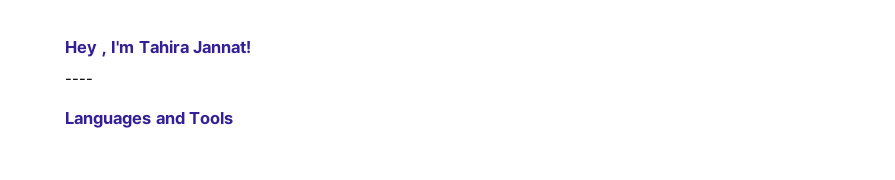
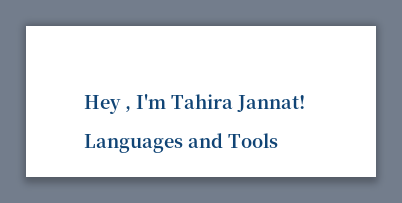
[65,78,93,84] // ---- -> (305, 103) none

